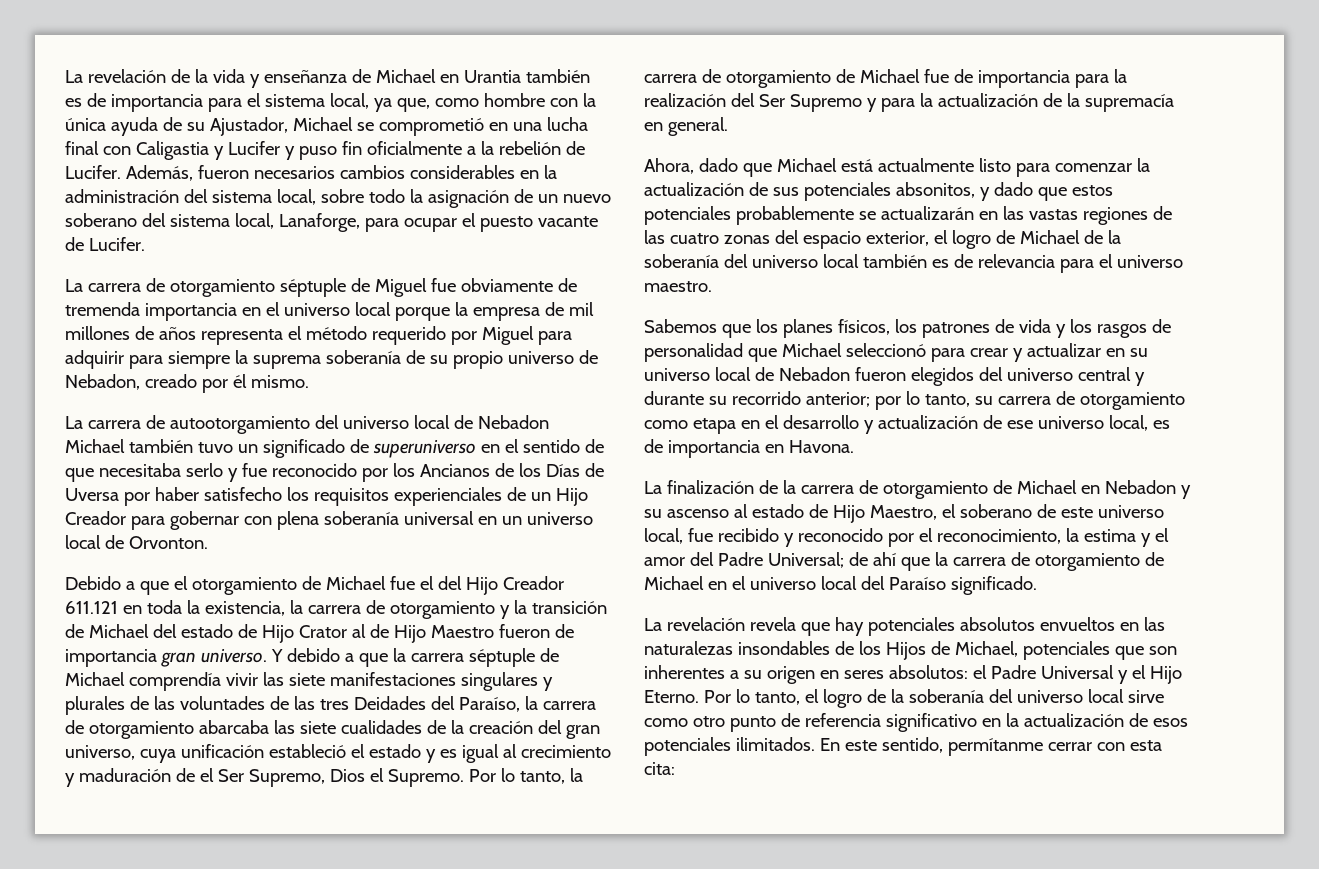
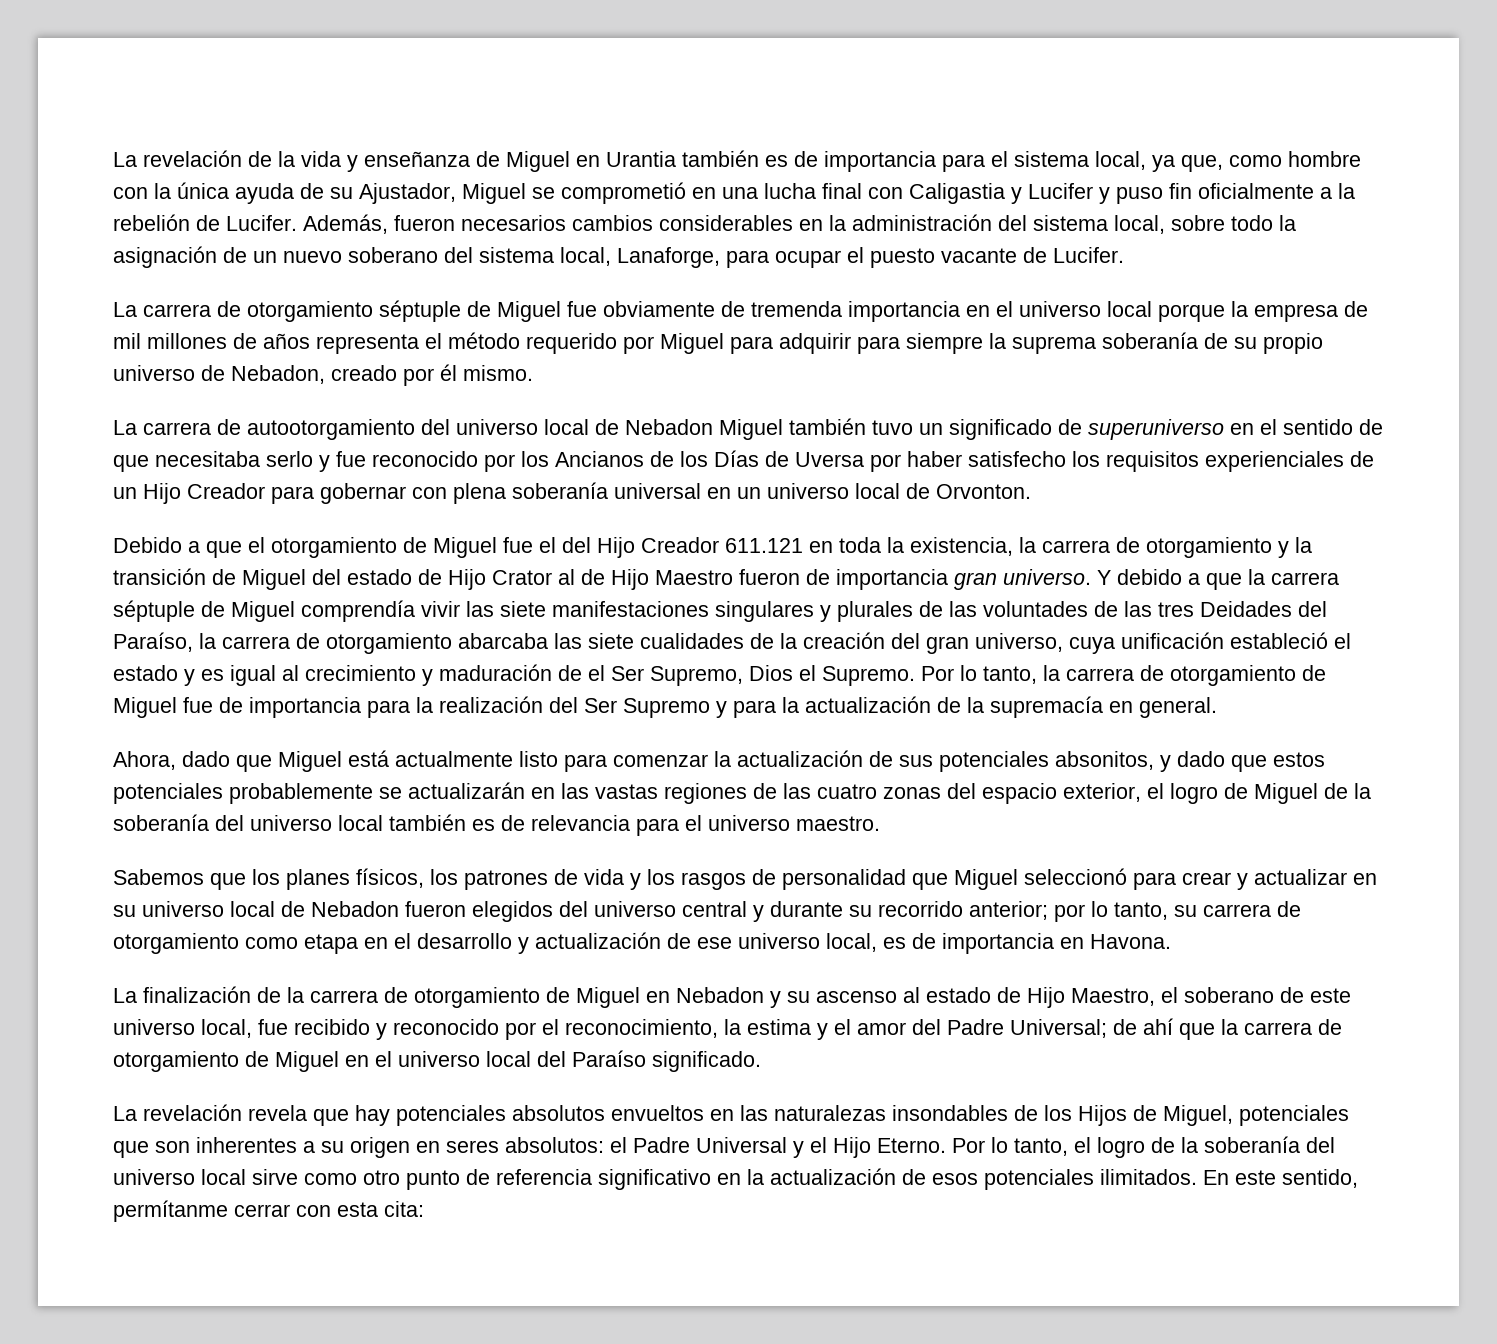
[375,69,436,83] Michael -> [506,151,570,172] Miguel
[292,117,353,131] Michael -> [462,183,526,204] Miguel
[65,439,125,453] Michael -> [719,419,783,440] Miguel
[325,576,386,590] Michael -> [433,537,497,558] Miguel
[88,624,149,638] Michael -> [242,569,306,590] Miguel
[65,672,125,686] Michael -> [231,601,295,622] Miguel
[859,69,920,83] Michael -> [113,697,177,718] Miguel
[776,158,837,172] Michael -> [278,751,342,772] Miguel
[1019,230,1080,244] Michael -> [1254,783,1318,804] Miguel
[781,343,842,357] Michael -> [954,869,1018,890] Miguel
[1016,480,1077,494] Michael -> [576,987,640,1008] Miguel
[644,576,704,590] Michael -> [275,1051,339,1072] Miguel
[954,641,1018,657] Michael, -> [1163,1105,1233,1126] Miguel,

